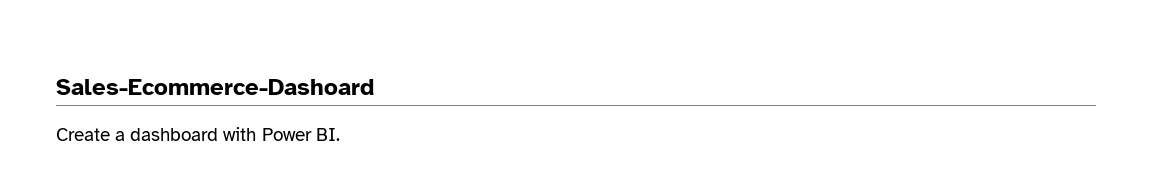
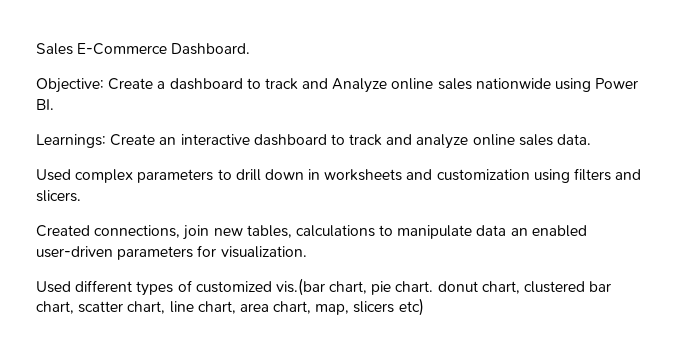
[56,79,374,95] [56,127,340,141] Sales-Ecommerce-Dashoard // Create a dashboard with Power BI. -> [36,43,251,55] [36,78,639,93] [36,99,54,110] [36,134,592,149] [36,168,642,183] [36,190,81,202] [36,225,587,240] [36,245,307,260] [36,278,612,296] [36,298,424,316] Sales E-Commerce Dashboard. // Objective: Create a dashboard to track and Analyze online sales nationwide using Power BI. // Learnings: Create an interactive dashboard to track and analyze online sales data. // Used complex parameters to drill down in worksheets and customization using filters and slicers. // Created connections, join new tables, calculations to manipulate data an enabled user-driven parameters for visualization. // Used different types of customized vis.(bar chart, pie chart. donut chart, clustered bar chart, scatter chart, line chart, area chart, map, slicers etc)

